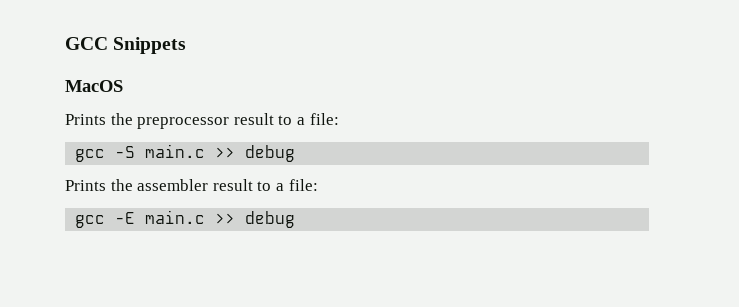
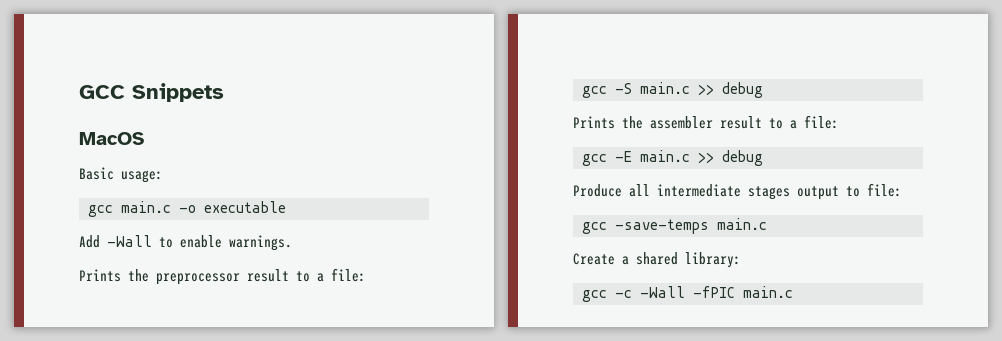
(123, 86) none -> [79,167,163,183] [88,201,286,217] [79,235,292,251] // Basic usage: // gcc main.c -o executable // Add -Wall to enable warnings.
(296, 219) none -> [573,183,902,200] [582,218,767,234] [573,252,741,268] [582,286,793,302] // Produce all intermediate stages output to file: // gcc -save-temps main.c // Create a shared library: // gcc -c -Wall -fPIC main.c

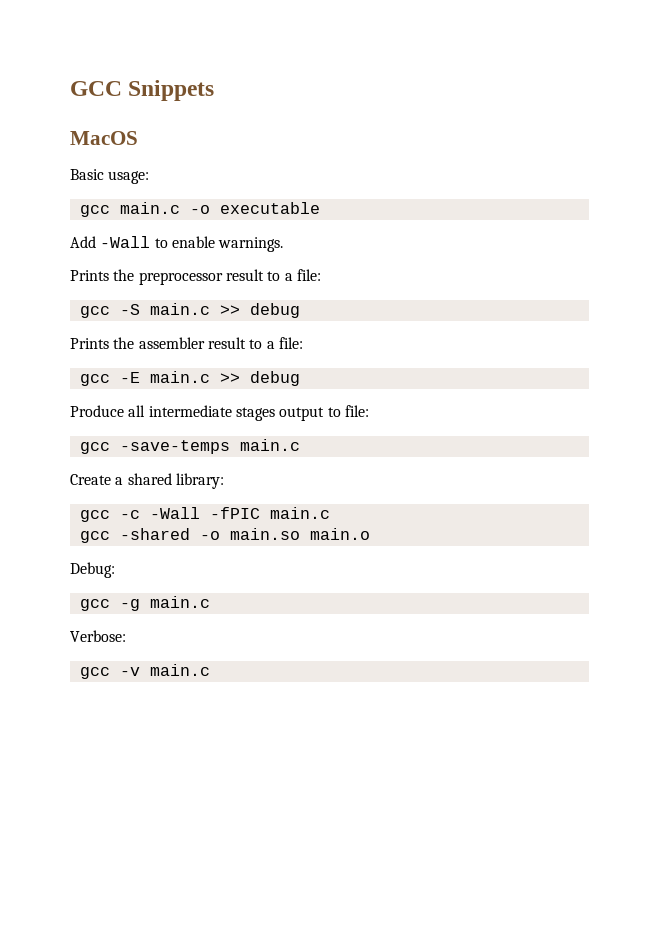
(793, 292) none -> [79,528,370,543] [70,562,115,578] [79,596,210,611] [70,630,126,642] [79,664,210,679] // gcc -shared -o main.so main.o // Debug: // gcc -g main.c // Verbose: // gcc -v main.c

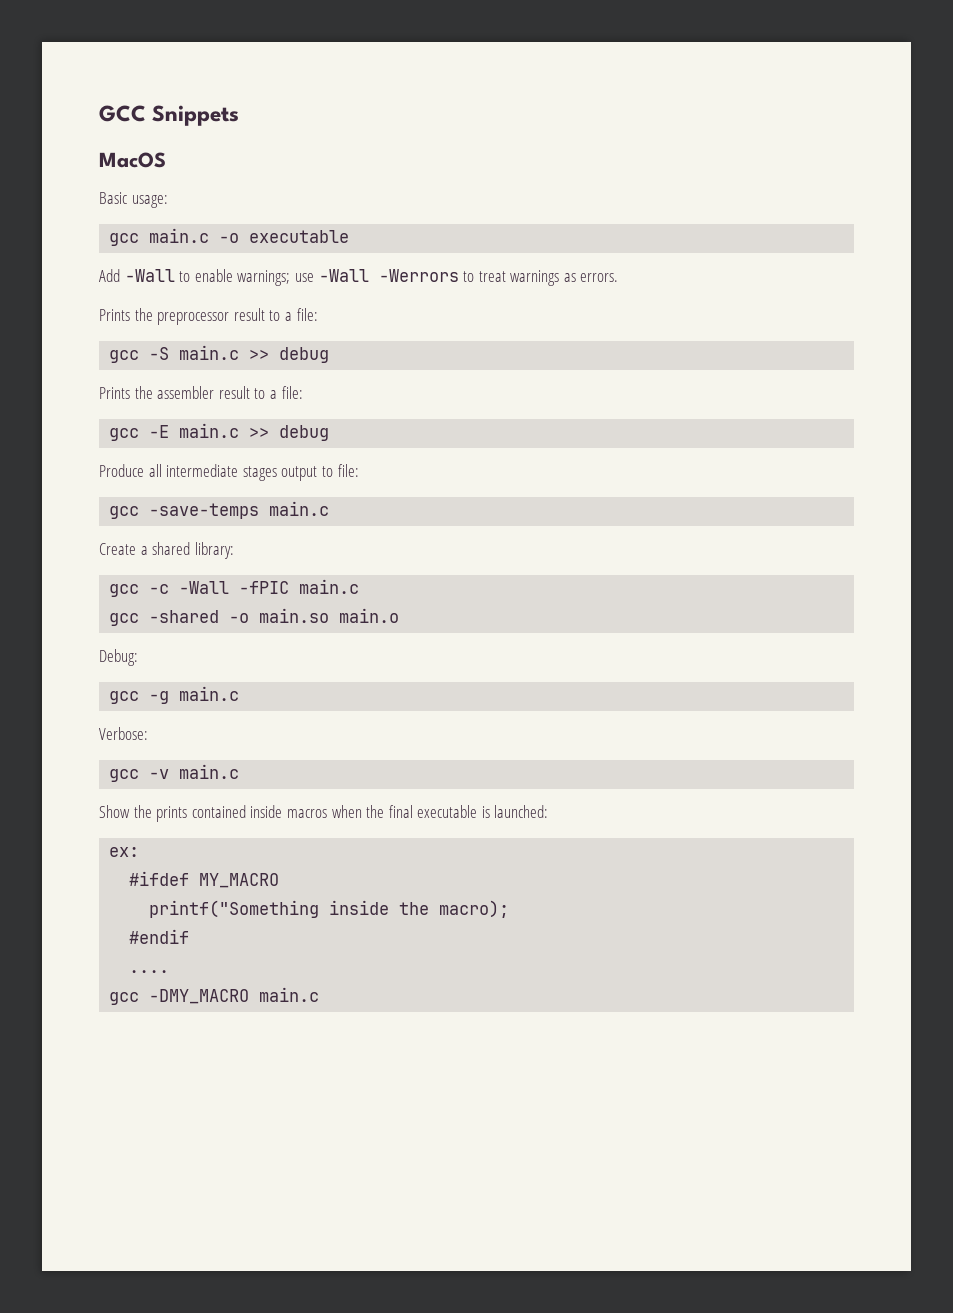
[218,237,284,252] warnings. -> [237,269,619,286] warnings; use -Wall -Werrors to treat warnings as errors.
(210, 670) none -> [99,805,549,822] [109,847,140,857] [129,871,280,888] [149,900,510,918] [129,929,190,944] [129,970,170,973] [109,987,320,1005] // Show the prints contained inside macros when the final executable is launched: // ex: // #ifdef MY_MACRO // printf("Something inside the macro); // #endif // .... // gcc -DMY_MACRO main.c

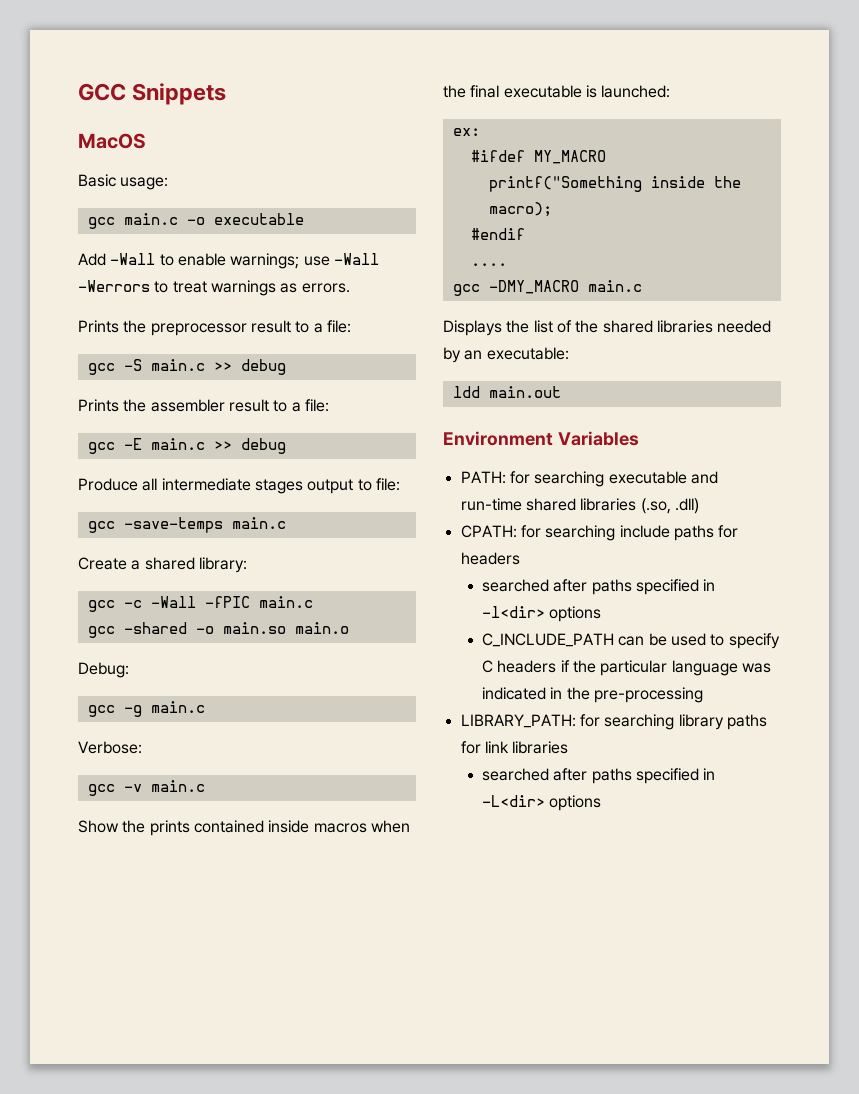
(320, 994) none -> [443,320,772,336] [443,347,569,363] [452,386,561,398] [443,431,639,446] [460,471,718,487] [460,498,699,514] [460,525,739,541] [460,552,520,565] [482,579,716,595] [482,606,602,622] [482,633,780,649] [482,660,772,676] [482,687,704,703] [460,714,767,730] [460,741,569,754] [482,768,716,784] [482,795,602,811] // Displays the list of the shared libraries needed by an executable: // ldd main.out // Environment Variables // PATH: for searching executable and run-time shared libraries (.so, .dll) // CPATH: for searching include paths for headers // searched after paths specified in -l<dir> options // C_INCLUDE_PATH can be used to specify C headers if the particular language was indicated in the pre-processing // LIBRARY_PATH: for searching library paths for link libraries // searched after paths specified in -L<dir> options

